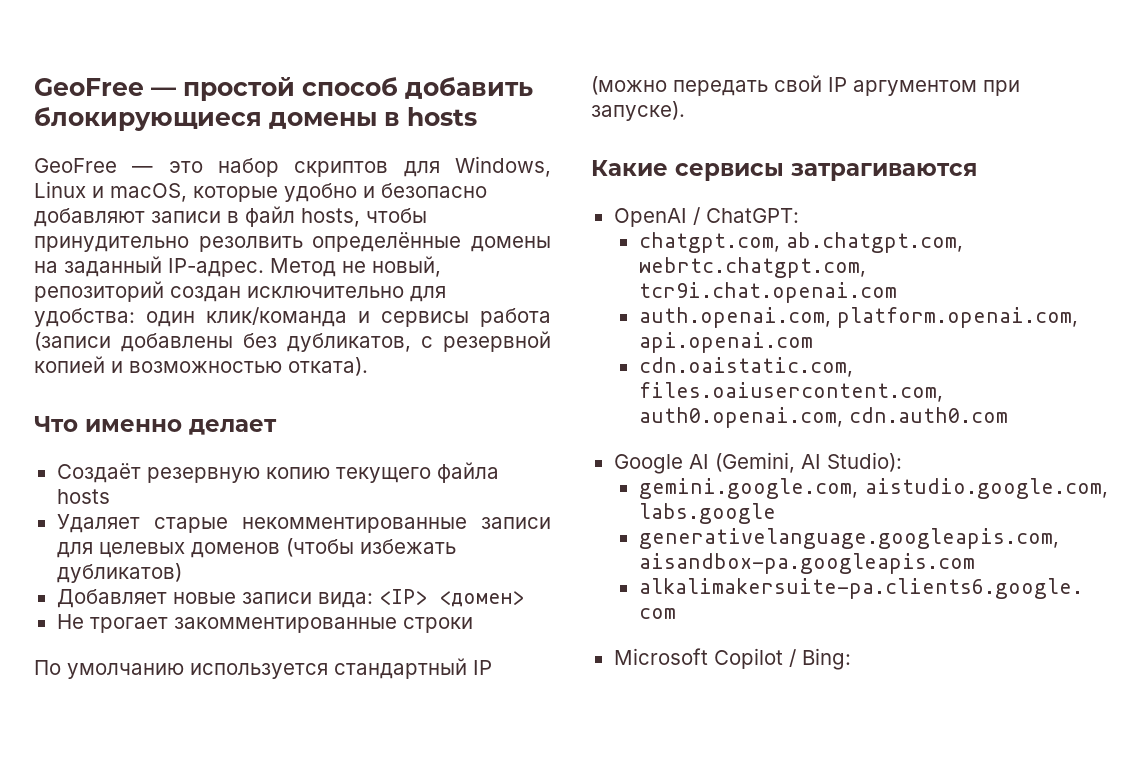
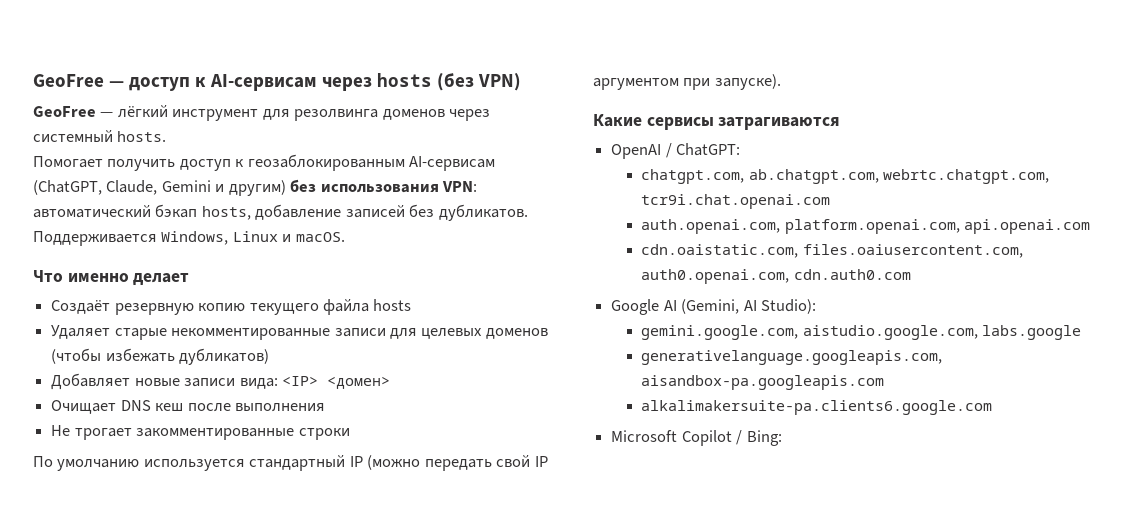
[34,77,533,101] [34,107,477,131] [34,156,551,177] [34,181,487,202] [34,206,427,227] [34,232,551,252] [34,256,441,277] [34,281,446,302] [34,307,551,327] [34,331,551,352] [34,356,368,376] GeoFree — простой способ добавить блокирующиеся домены в hosts // GeoFree — это набор скриптов для Windows, Linux и macOS, которые удобно и безопасно добавляют записи в файл hosts, чтобы принудительно резолвить определённые домены на заданный IP-адрес. Метод не новый, репозиторий создан исключительно для удобства: один клик/команда и сервисы работа (записи добавлены без дубликатов, с резервной копией и возможностью отката). -> [33,73,522,91] [33,105,491,121] [33,130,167,142] [33,154,496,171] [33,179,478,196] [33,204,528,221] [33,231,345,246] GeoFree — доступ к AI-сервисам через hosts (без VPN) // GeoFree — лёгкий инструмент для резолвинга доменов через системный hosts. // Помогает получить доступ к геозаблокированным AI-сервисам (ChatGPT, Claude, Gemini и другим) без использования VPN: автоматический бэкап hosts, добавление записей без дубликатов. Поддерживается Windows, Linux и macOS.
(524, 599) none -> [51,400,325,414] // Очищает DNS кеш после выполнения

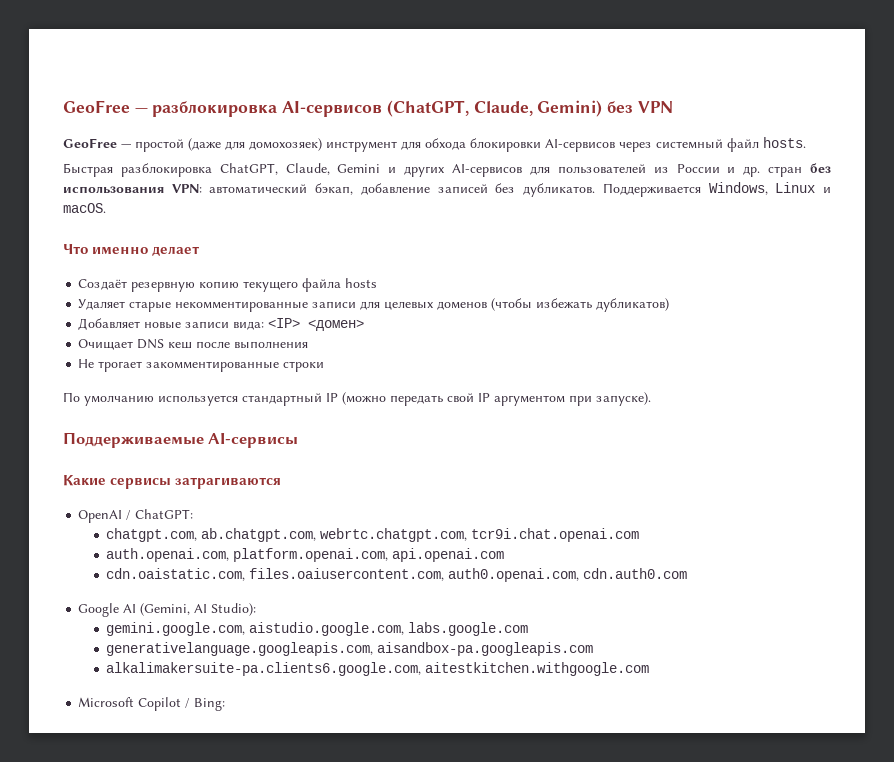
[33,73,522,91] [33,105,445,121] GeoFree — доступ к AI-сервисам через hosts (без VPN) // GeoFree — лёгкий инструмент для резолвинга доменов -> [63,100,673,117] [63,138,615,152] GeoFree — разблокировка AI-сервисов (ChatGPT, Claude, Gemini) без VPN // GeoFree — простой (даже для домохозяек) инструмент для обхода блокировки AI-сервисов
(113, 136) none -> [727,138,759,152] файл
[33,154,496,171] [33,180,286,196] Помогает получить доступ к геозаблокированным AI-сервисам (ChatGPT, Claude, Gemini и другим) -> [63,163,803,177] Быстрая разблокировка ChatGPT, Claude, Gemini и других AI-сервисов для пользователей из России и др. стран
[155,204,251,220] бэкап hosts, -> [315,183,354,195] бэкап,
(781, 82) none -> [63,432,299,448] // Поддерживаемые AI-сервисы
[982,325,1082,340] labs.google -> [408,622,529,636] labs.google.com
[641,400,993,415] alkalimakersuite-pa.clients6.google.com -> [106,662,650,676] alkalimakersuite-pa.clients6.google.com, aitestkitchen.withgoogle.com

